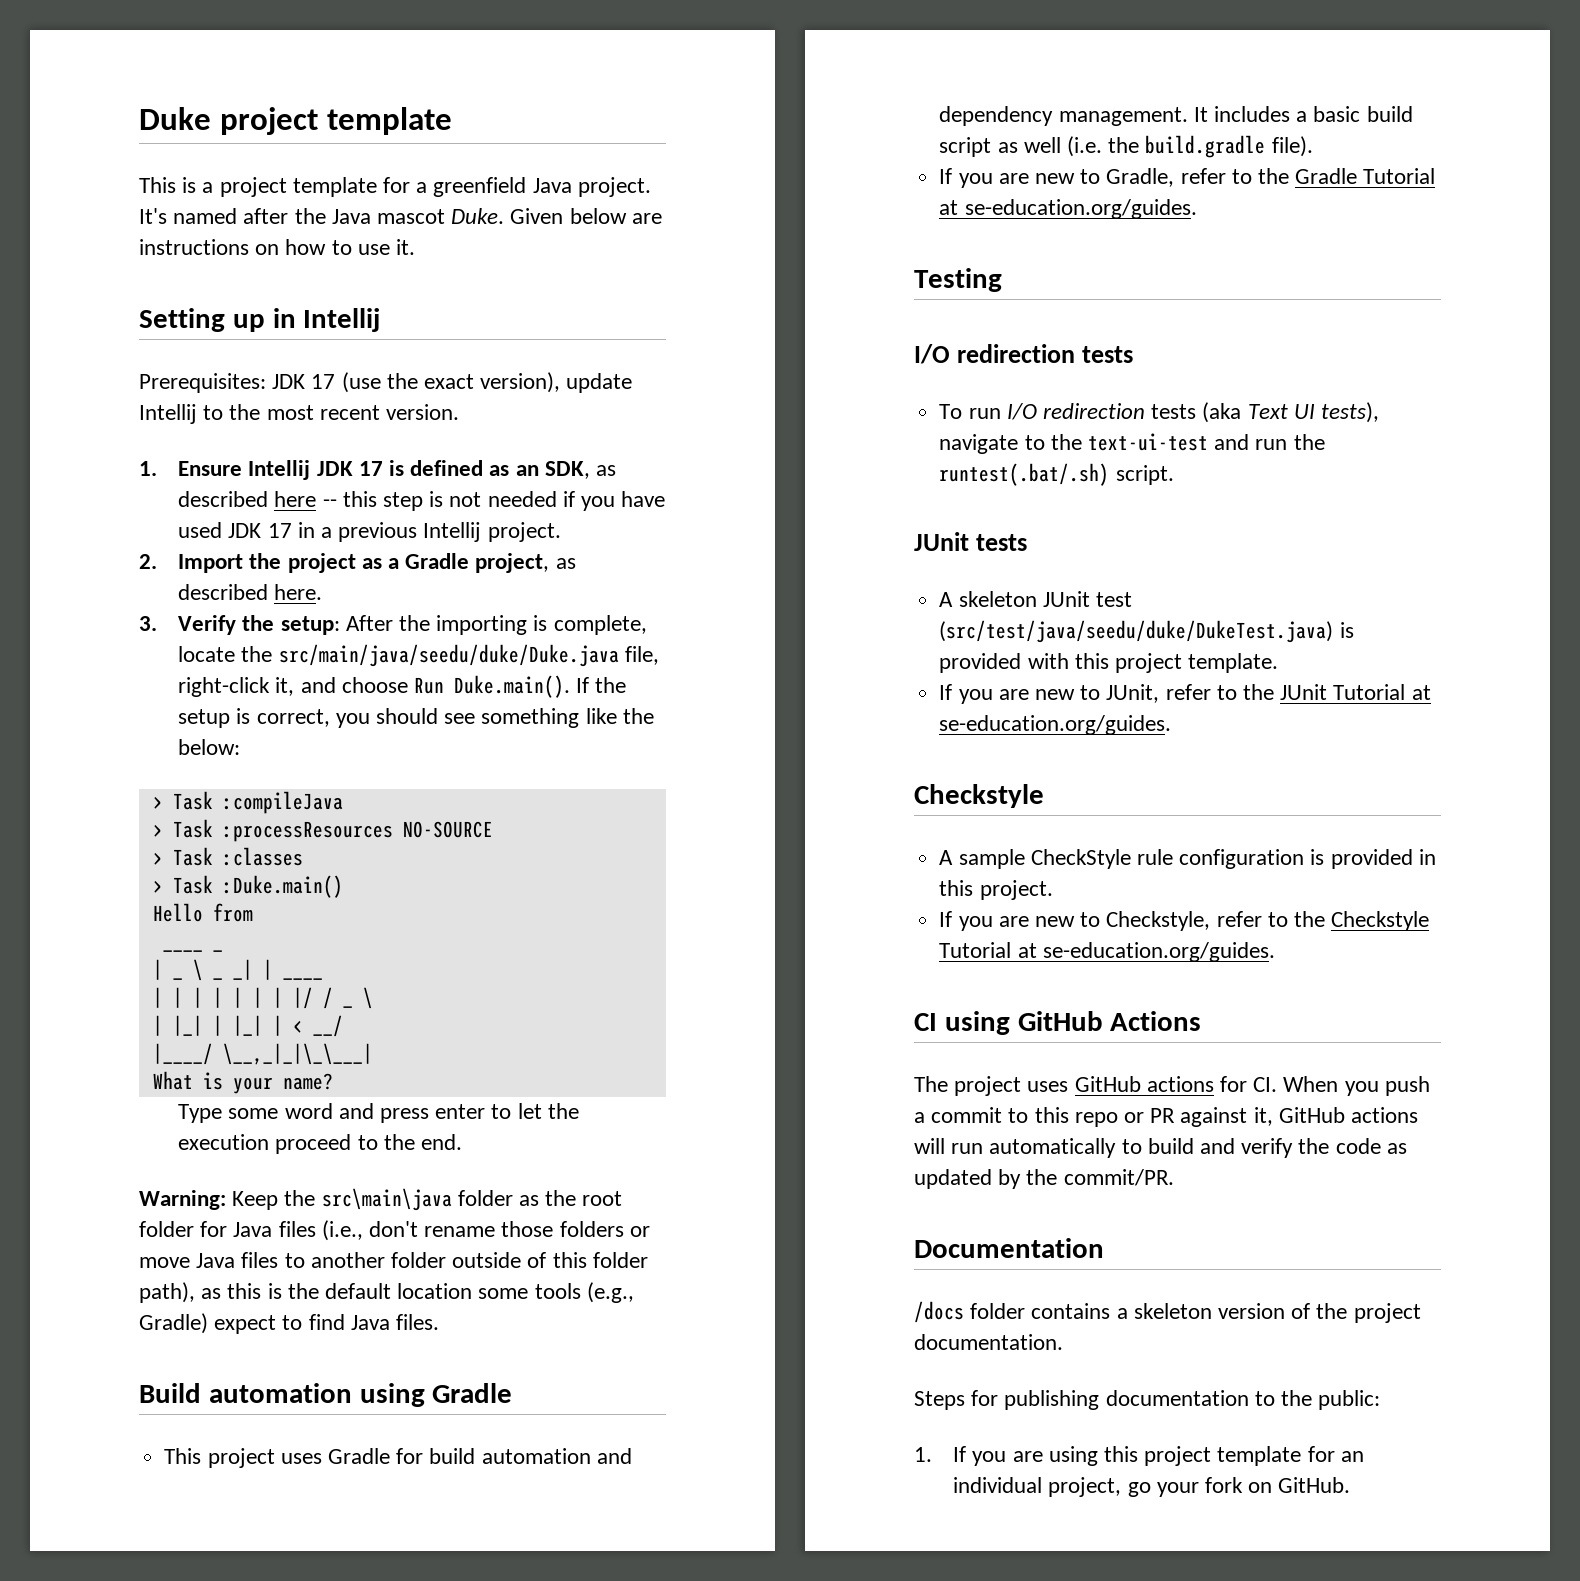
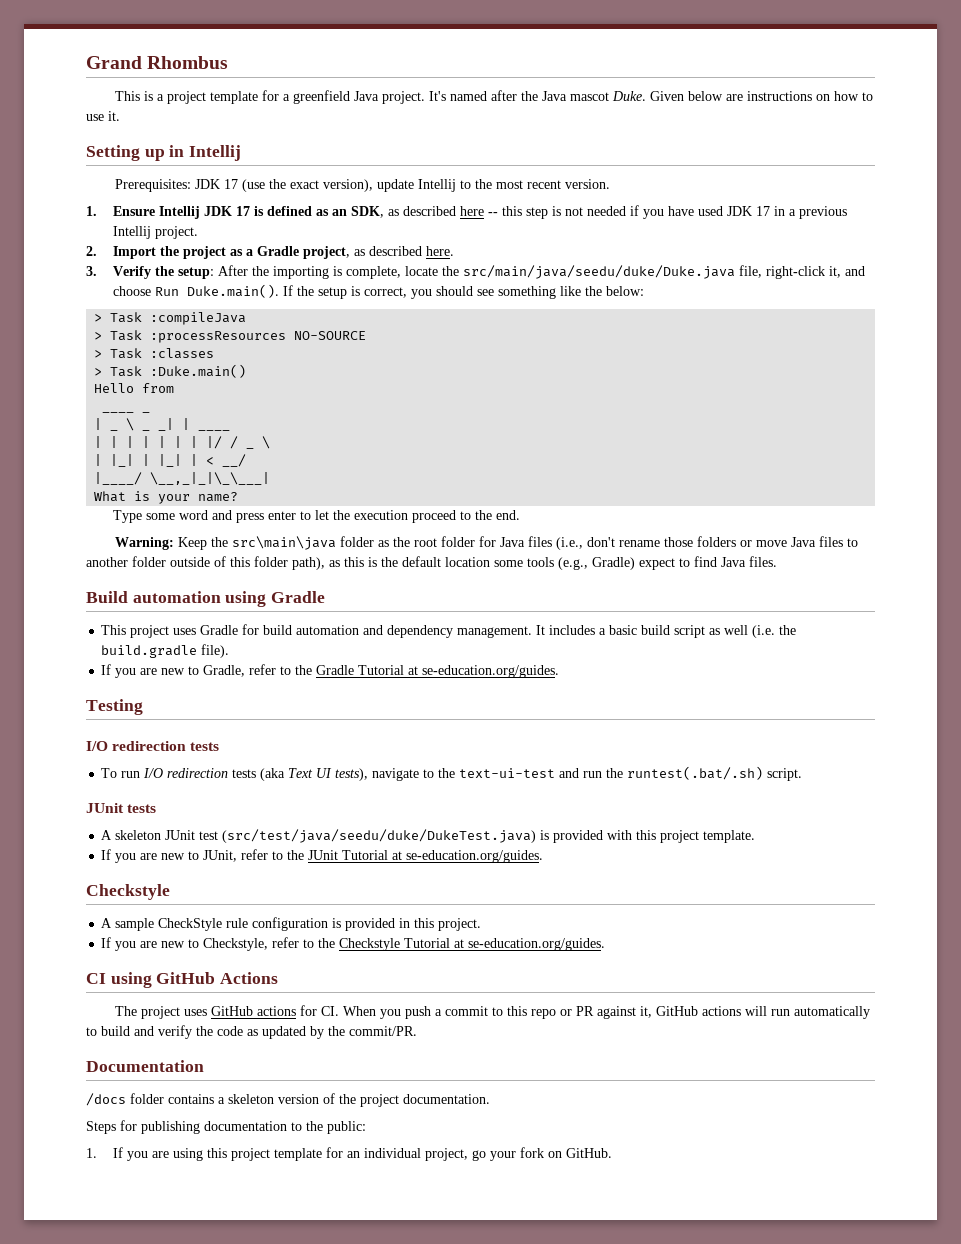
[139,107,452,135] Duke project template -> [86,56,229,69] Grand Rhombus

